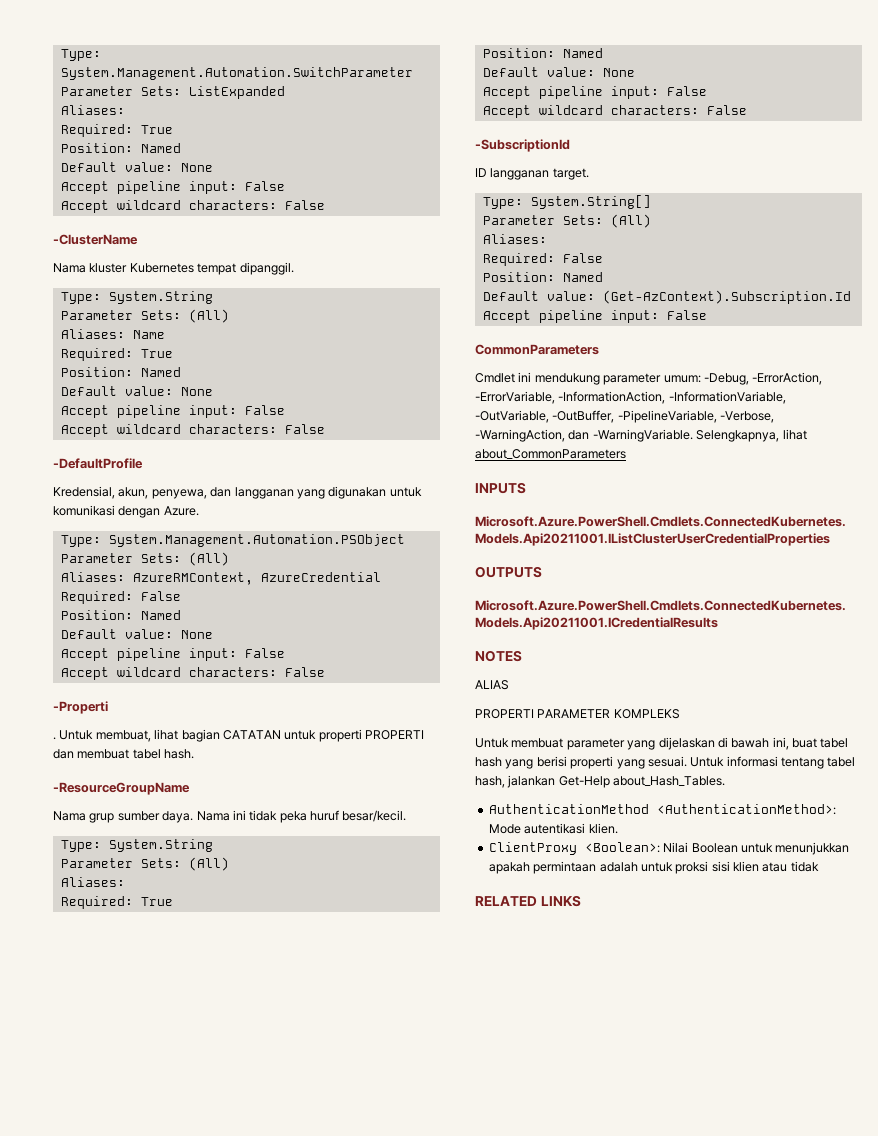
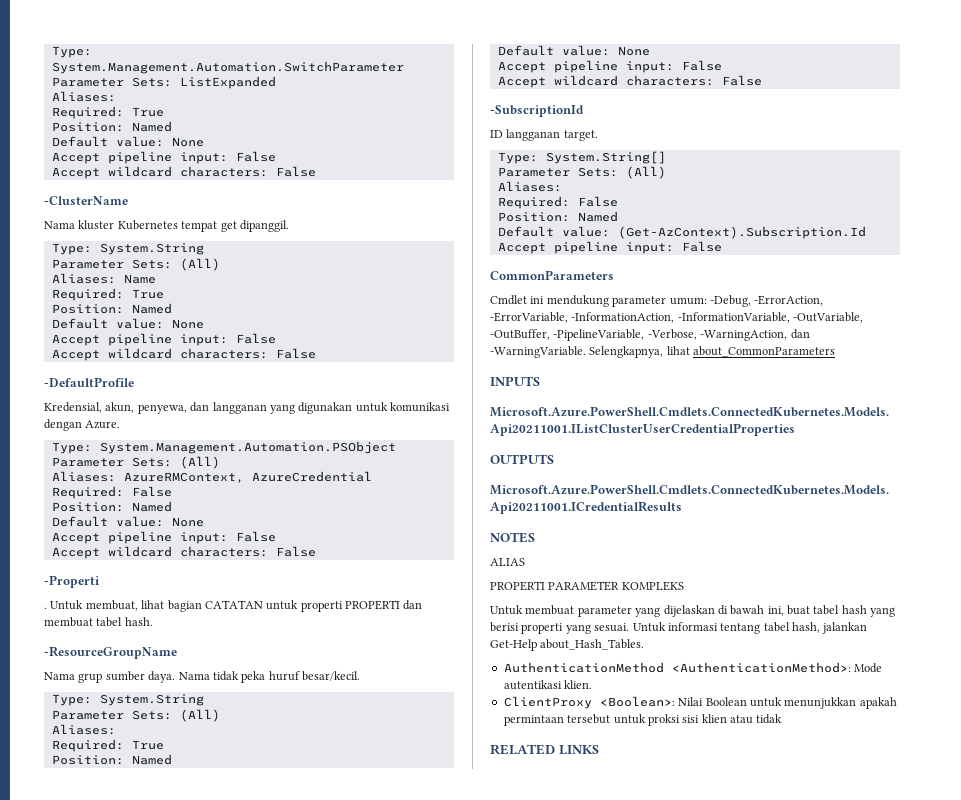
(237, 269) none -> [220,221,237,232] get
[232,810,246,820] ini -> (210, 676) none
[599,862,638,872] adalah -> [567,714,611,724] tersebut

